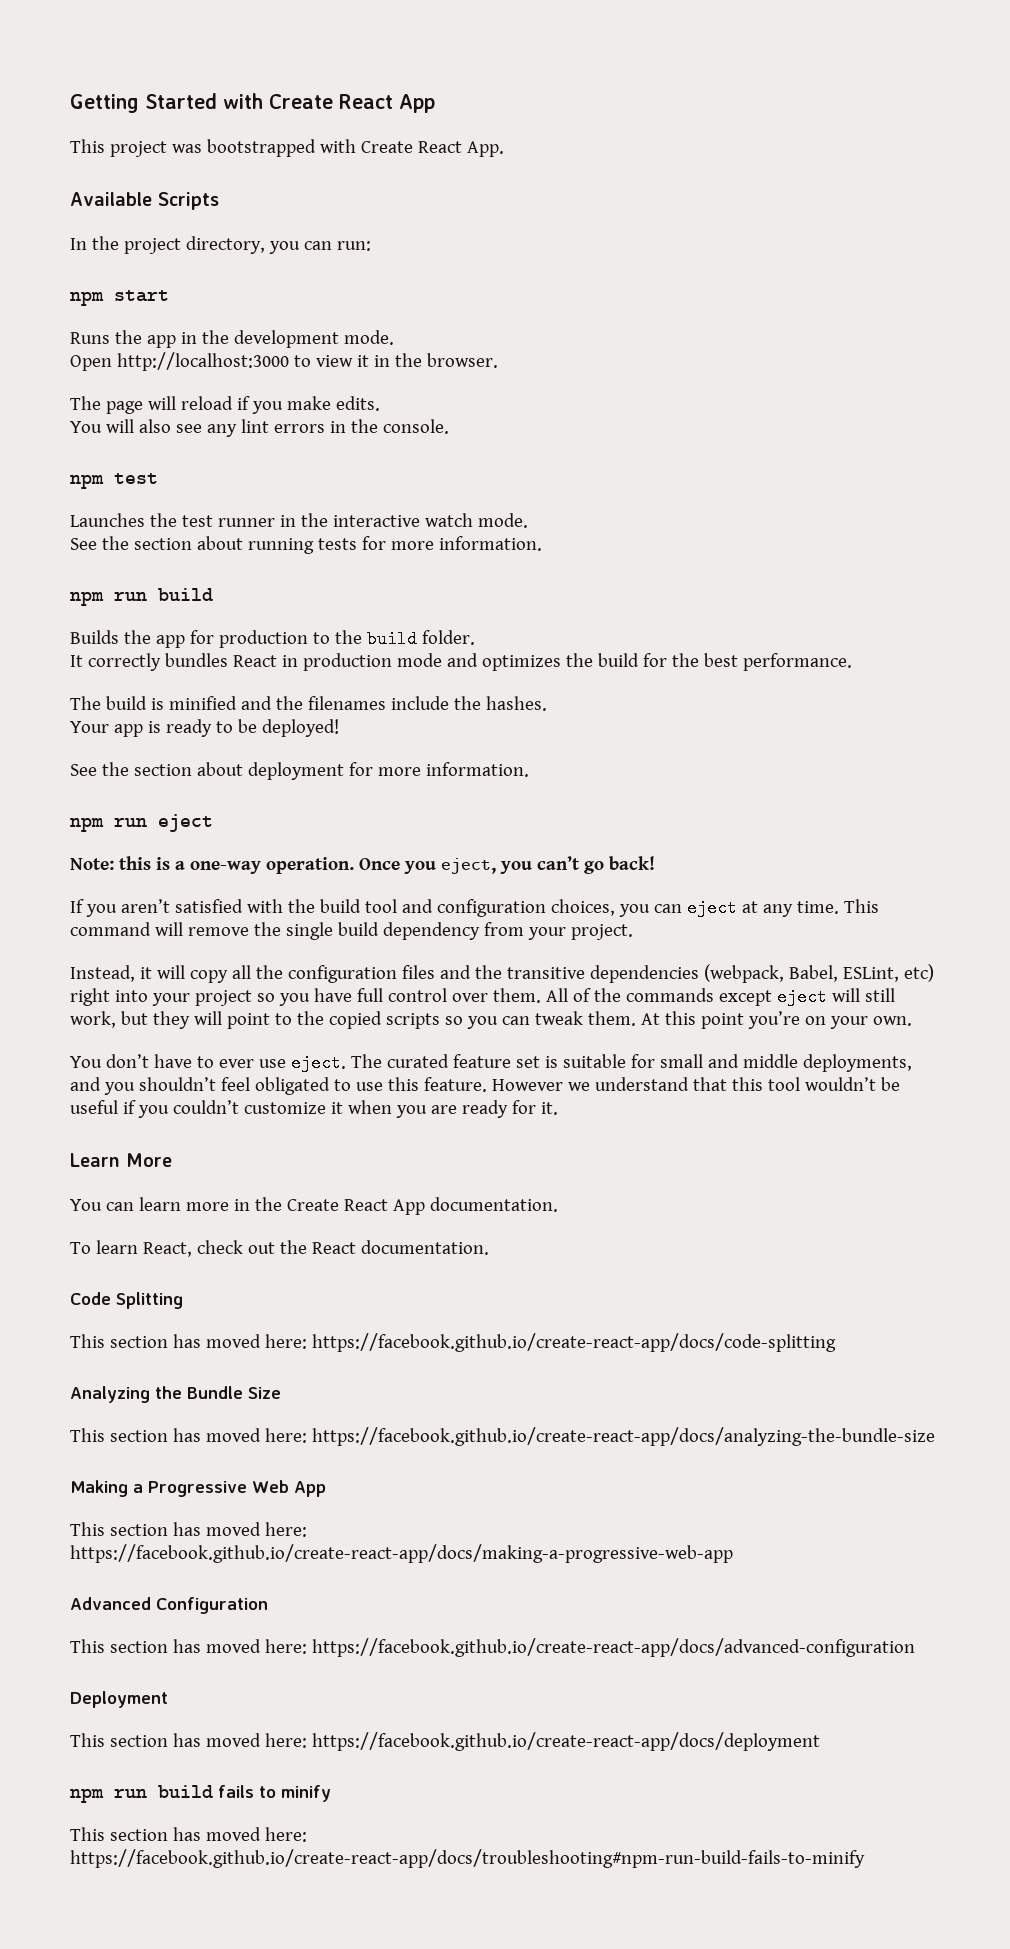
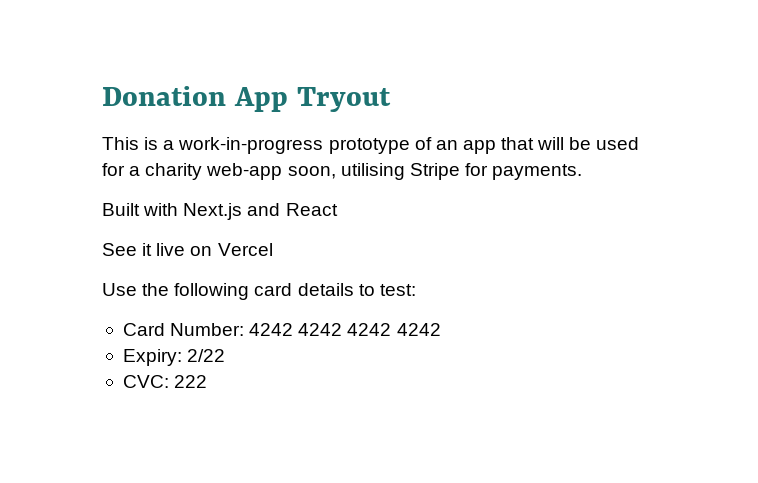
[70,93,435,113] [70,139,504,157] [70,192,219,210] [70,236,371,254] [70,290,169,306] [70,330,394,348] [70,352,498,371] [70,396,380,414] [70,419,449,437] [70,473,158,489] [70,513,528,528] [70,536,542,554] [70,588,213,606] [70,630,475,648] [70,653,852,671] [70,696,547,711] [70,719,339,737] [70,762,529,780] [70,814,213,832] [70,856,655,874] [70,899,879,917] [70,922,633,940] [70,964,934,983] [70,988,895,1006] [70,1011,912,1029] [70,1054,912,1072] [70,1077,900,1095] [70,1100,558,1118] [70,1153,172,1167] [70,1197,558,1215] [70,1240,489,1257] [70,1292,183,1309] [70,1333,836,1352] [70,1386,281,1403] [70,1427,935,1446] [70,1480,326,1497] [70,1522,307,1537] [70,1544,733,1563] [70,1597,268,1614] [70,1638,915,1657] [70,1691,168,1708] [70,1732,820,1751] [70,1785,331,1803] [70,1827,307,1842] [70,1849,865,1868] Getting Started with Create React App // This project was bootstrapped with Create React App. // Available Scripts // In the project directory, you can run: // npm start // Runs the app in the development mode. // Open http://localhost:3000 to view it in the browser. // The page will reload if you make edits. // You will also see any lint errors in the console. // npm test // Launches the test runner in the interactive watch mode. // See the section about running tests for more information. // npm run build // Builds the app for production to the build folder. // It correctly bundles React in production mode and optimizes the build for the best performance. // The build is minified and the filenames include the hashes. // Your app is ready to be deployed! // See the section about deployment for more information. // npm run eject // Note: this is a one-way operation. Once you eject, you can’t go back! // If you aren’t satisfied with the build tool and configuration choices, you can eject at any time. This command will remove the single build dependency from your project. // Instead, it will copy all the configuration files and the transitive dependencies (webpack, Babel, ESLint, etc) right into your project so you have full control over them. All of the commands except eject will still work, but they will point to the copied scripts so you can tweak them. At this point you’re on your own. // You don’t have to ever use eject. The curated feature set is suitable for small and middle deployments, and you shouldn’t feel obligated to use this feature. However we understand that this tool wouldn’t be useful if you couldn’t customize it when you are ready for it. // Learn More // You can learn more in the Create React App documentation. // To learn React, check out the React documentation. // Code Splitting // This section has moved here: https://facebook.github.io/create-react-app/docs/code-splitting // Analyzing the Bundle Size // This section has moved here: https://facebook.github.io/create-react-app/docs/analyzing-the-bundle-size // Making a Progressive Web App // This section has moved here: https://facebook.github.io/create-react-app/docs/making-a-progressive-web-app // Advanced Configuration // This section has moved here: https://facebook.github.io/create-react-app/docs/advanced-configuration // Deployment // This section has moved here: https://facebook.github.io/create-react-app/docs/deployment // npm run build fails to minify // This section has moved here: https://facebook.github.io/create-react-app/docs/troubleshooting#npm-run-build-fails-to-minify -> [102,86,391,112] [102,137,640,154] [102,163,583,180] [102,203,338,220] [102,243,273,256] [102,283,416,300] [122,323,441,336] [122,349,226,366] [122,375,208,388] Donation App Tryout // This is a work-in-progress prototype of an app that will be used for a charity web-app soon, utilising Stripe for payments. // Built with Next.js and React // See it live on Vercel // Use the following card details to test: // Card Number: 4242 4242 4242 4242 // Expiry: 2/22 // CVC: 222

